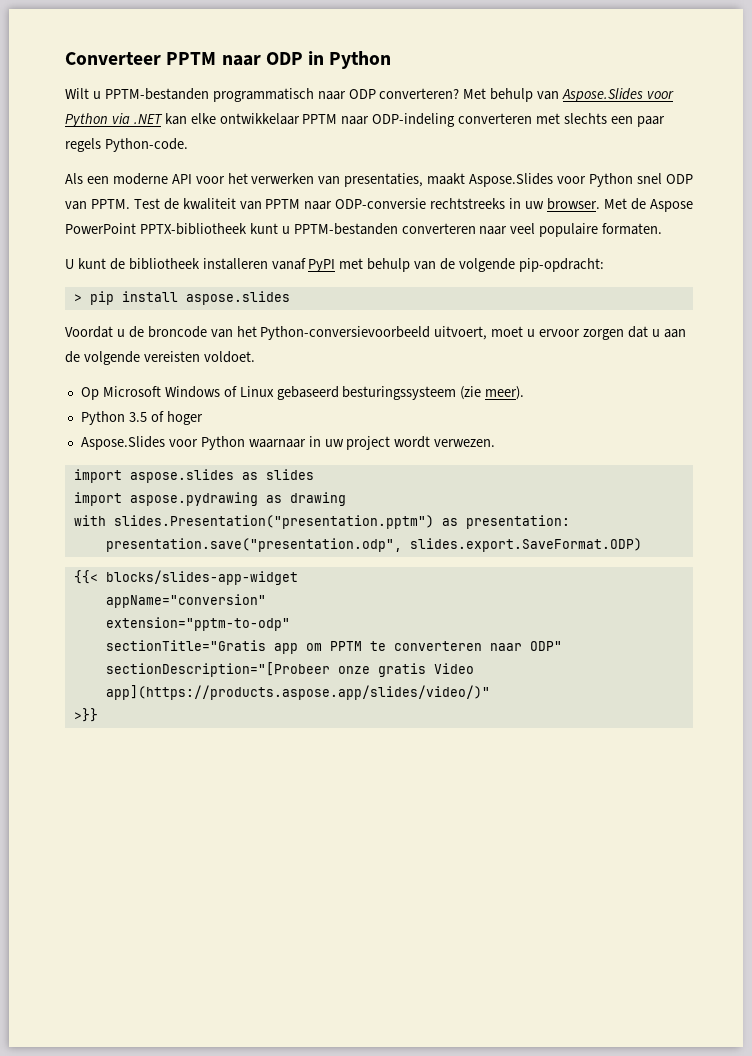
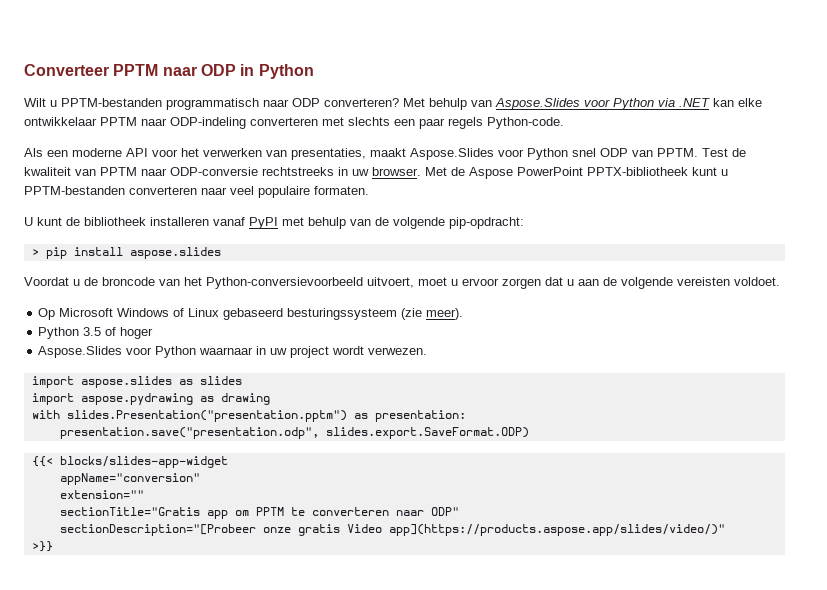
[105,617,290,631] extension="pptm-to-odp" -> [59,490,144,499] extension=""

